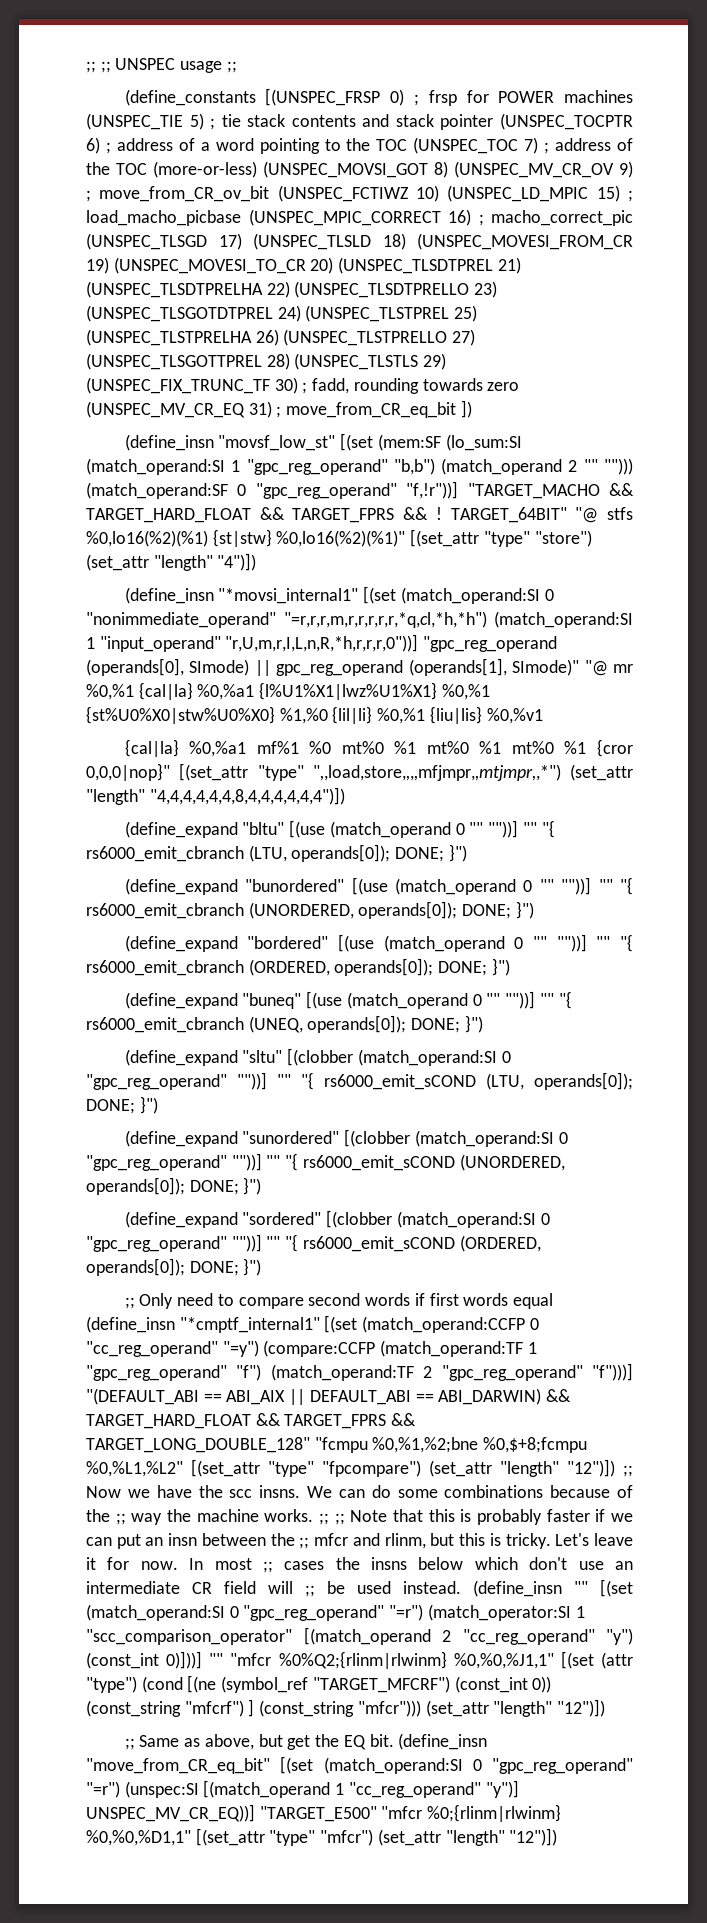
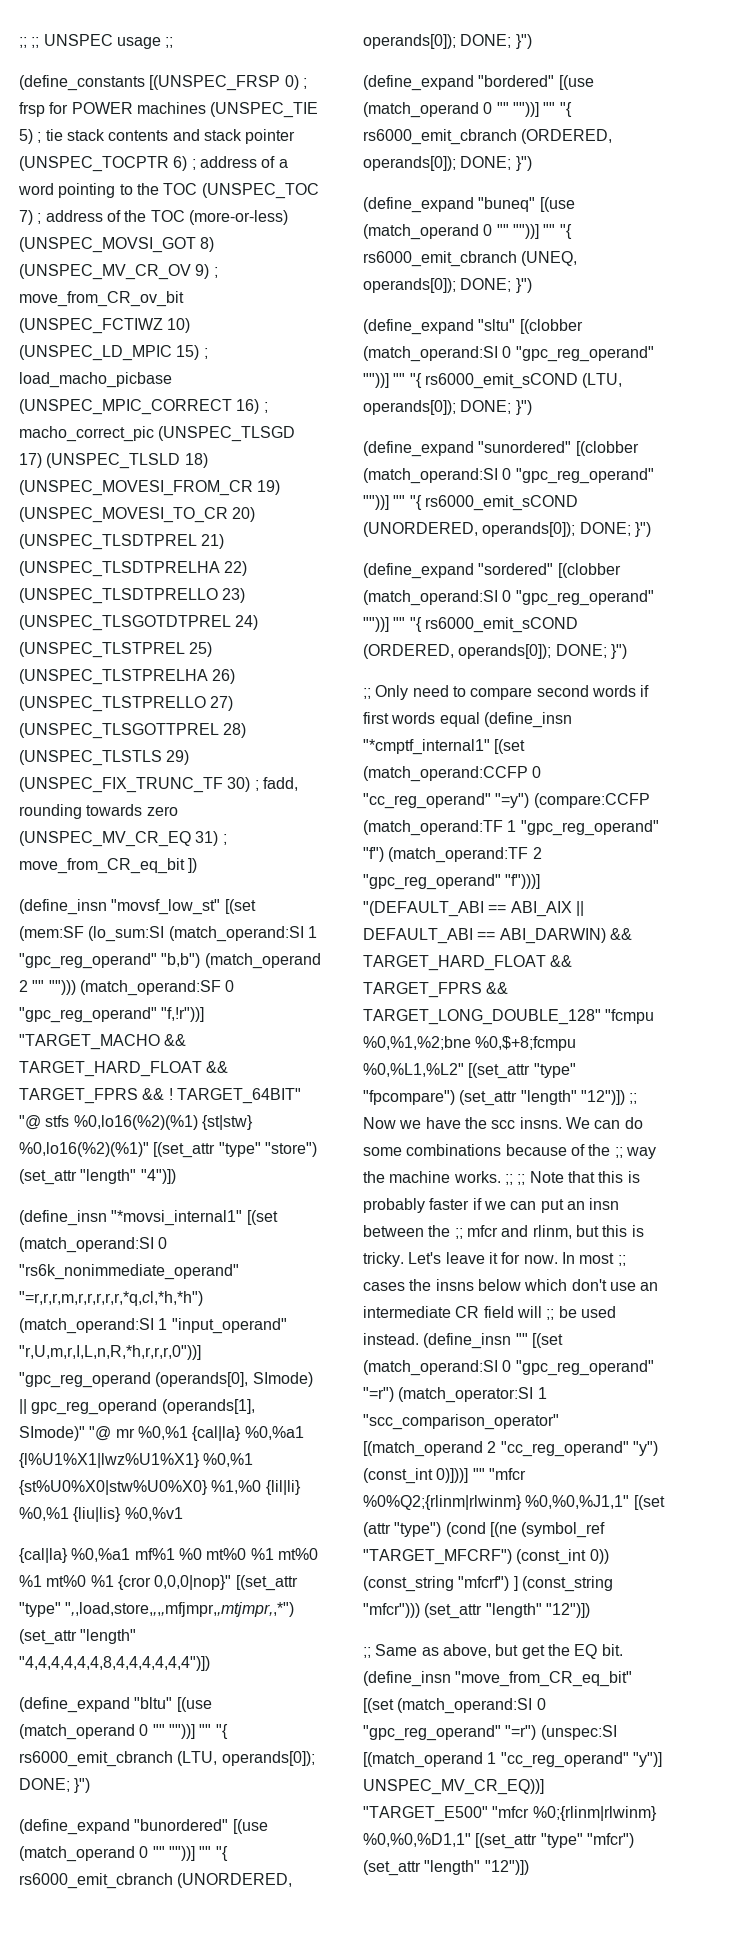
[86,612,276,628] "nonimmediate_operand" -> [19,1264,239,1280] "rs6k_nonimmediate_operand"

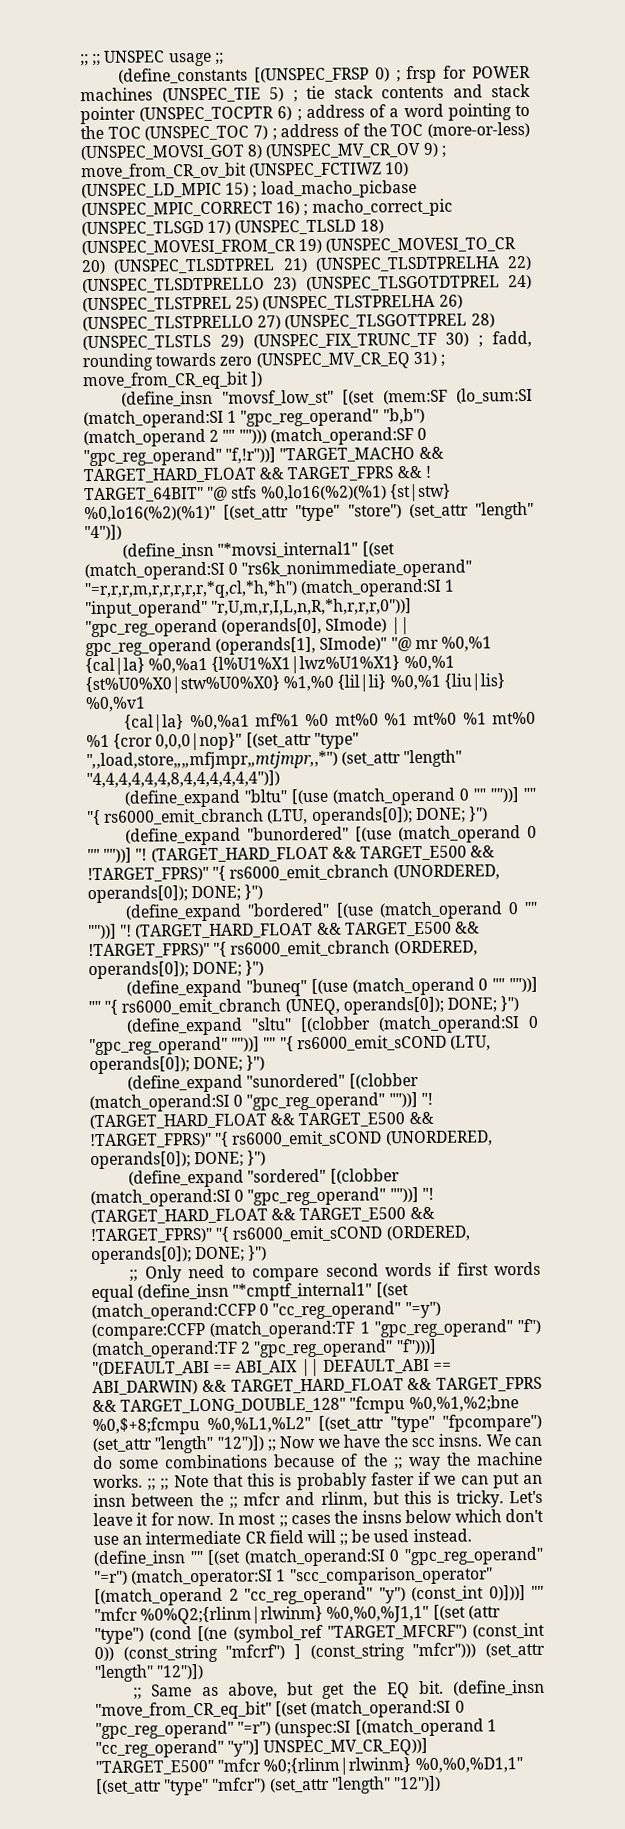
[199,1846,212,1858] "" -> [135,845,496,863] [87,866,209,883] "! (TARGET_HARD_FLOAT && TARGET_E500 && !TARGET_FPRS)"
[543,102,556,114] "" -> [120,921,480,939] [88,942,210,959] "! (TARGET_HARD_FLOAT && TARGET_E500 && !TARGET_FPRS)"
[393,495,406,507] "" -> [420,1092,433,1106] [89,1111,434,1130] [90,1132,212,1149] "! (TARGET_HARD_FLOAT && TARGET_E500 && !TARGET_FPRS)"
[393,617,406,629] "" -> [421,1187,434,1201] [90,1206,435,1225] [90,1227,213,1244] "! (TARGET_HARD_FLOAT && TARGET_E500 && !TARGET_FPRS)"

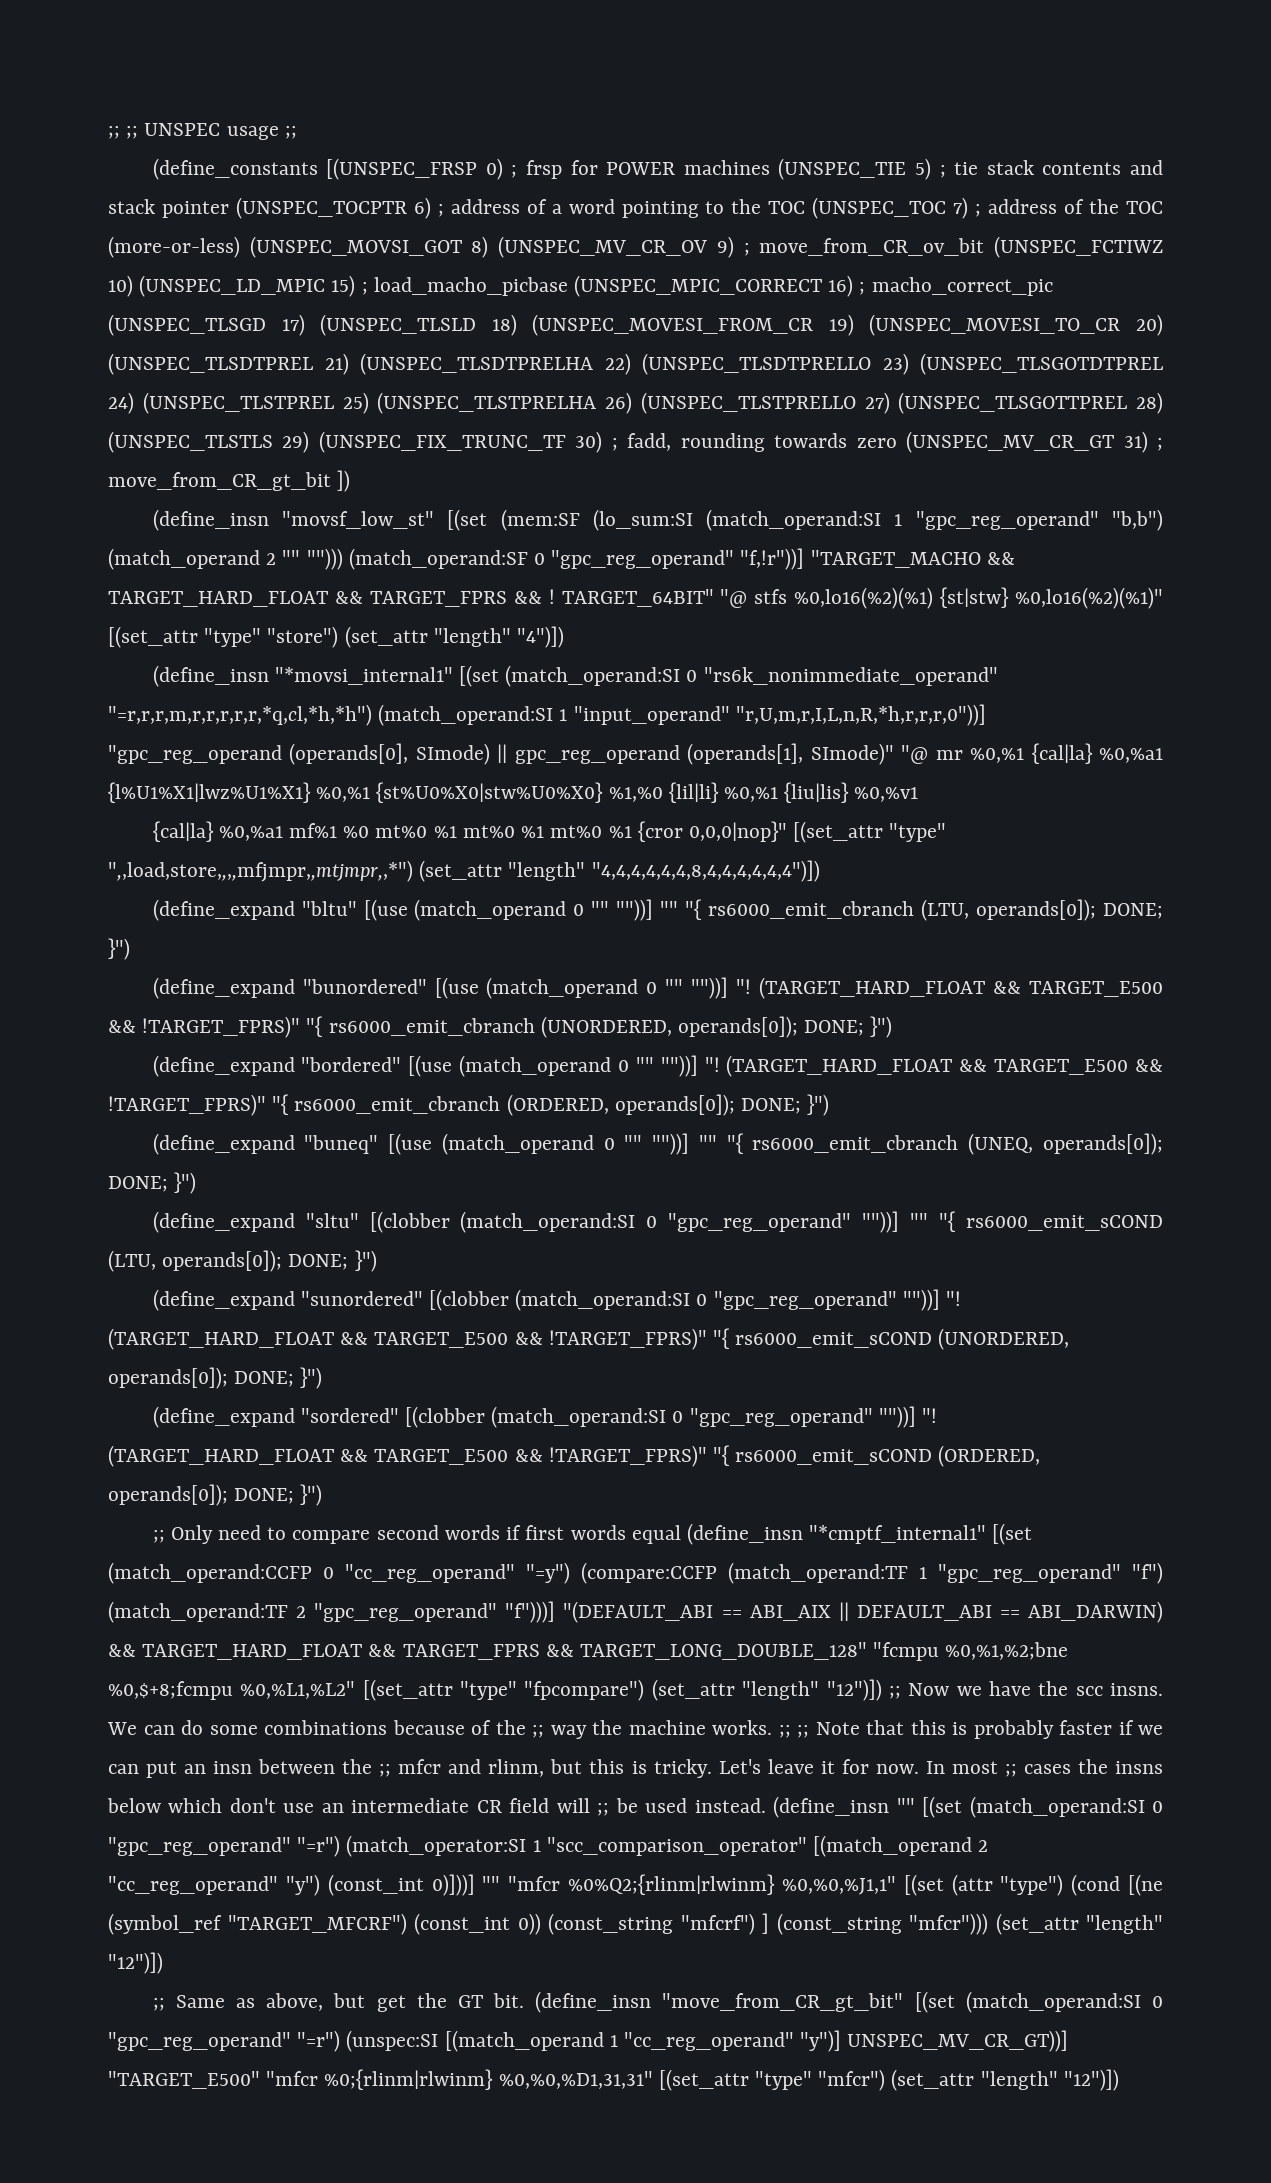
[255,352,410,370] (UNSPEC_MV_CR_EQ -> [906,431,1115,453] (UNSPEC_MV_CR_GT
[82,371,249,391] move_from_CR_eq_bit -> [108,472,331,491] move_from_CR_gt_bit
[386,1682,410,1699] EQ -> [457,1995,483,2008] GT
[95,1701,272,1721] "move_from_CR_eq_bit" -> [662,1993,904,2012] "move_from_CR_gt_bit"
[263,1737,429,1757] UNSPEC_MV_CR_EQ))] -> [847,2030,1069,2052] UNSPEC_MV_CR_GT))]
[414,1757,523,1774] %0,%0,%D1,1" -> [498,2071,653,2089] %0,%0,%D1,31,31"

